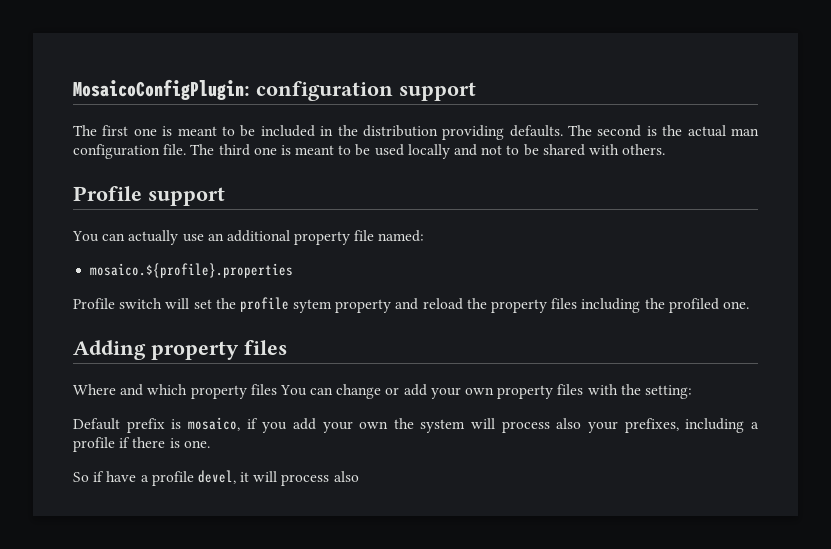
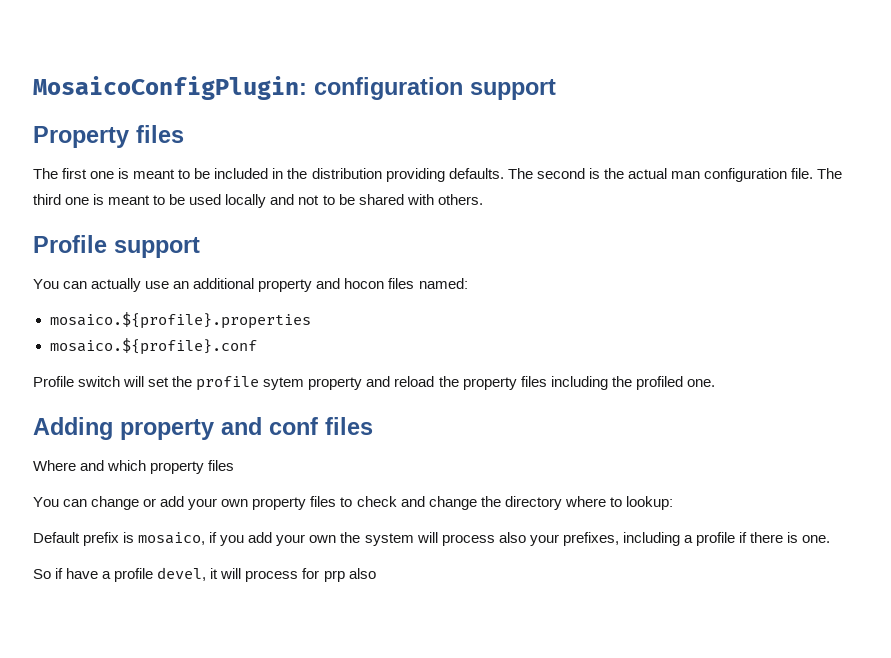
(476, 91) none -> [33,125,184,148] // Property files
[354,230,375,241] file -> [316,278,415,289] and hocon files
(294, 270) none -> [49,338,257,355] // mosaico.${profile}.conf
(239, 350) none -> [221,417,318,435] and conf
(277, 389) none -> (235, 465) //
[587,384,692,399] with the setting: -> [340,496,673,510] to check and change the directory where to lookup:
(330, 480) none -> [302,568,345,582] for prp

